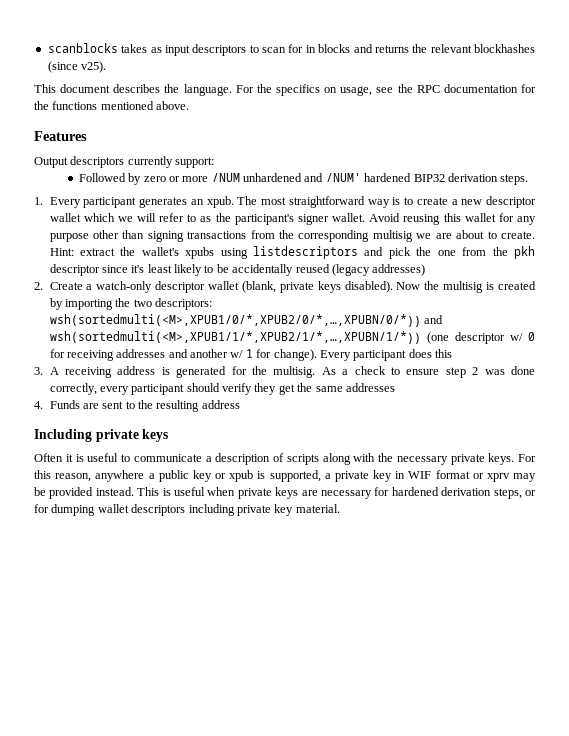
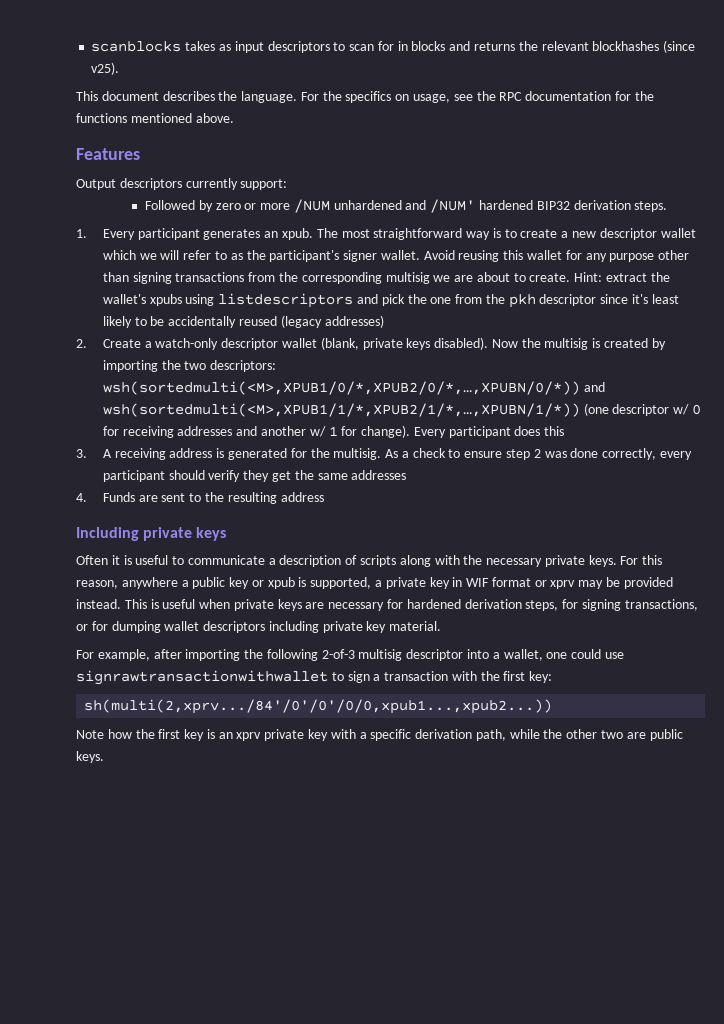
(522, 493) none -> [562,599,698,611] for signing transactions,
(340, 508) none -> [76,649,624,661] [76,670,553,685] [84,699,553,714] [76,729,683,741] [76,751,104,763] // For example, after importing the following 2-of-3 multisig descriptor into a wallet, one could use signrawtransactionwithwallet to sign a transaction with the first key: // sh(multi(2,xprv.../84'/0'/0'/0/0,xpub1...,xpub2...)) // Note how the first key is an xprv private key with a specific derivation path, while the other two are public keys.

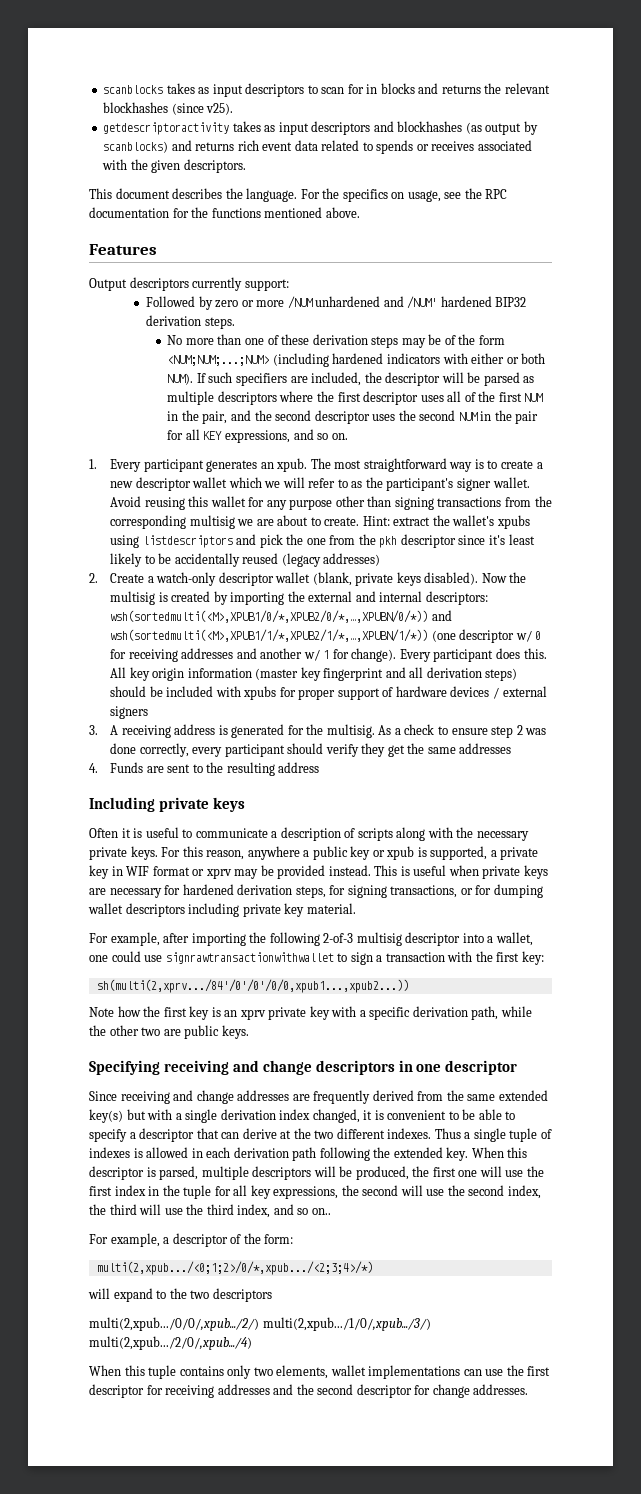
(120, 68) none -> [103,121,538,135] [103,140,532,154] [102,159,246,173] // getdescriptoractivity takes as input descriptors and blockhashes (as output by scanblocks) and returns rich event data related to spends or receives associated with the given descriptors.
(668, 206) none -> [167,334,505,348] [167,353,546,367] [167,372,535,386] [167,391,544,405] [167,410,539,424] [167,429,348,443] // No more than one of these derivation steps may be of the form <NUM;NUM;...;NUM> (including hardened indicators with either or both NUM). If such specifiers are included, the descriptor will be parsed as multiple descriptors where the first descriptor uses all of the first NUM in the pair, and the second descriptor uses the second NUM in the pair for all KEY expressions, and so on.
[184,361,207,370] two -> [308,591,423,602] external and internal
[544,426,565,436] this -> [523,648,547,659] [110,667,518,681] [110,686,547,700] [110,706,149,719] this. All key origin information (master key fingerprint and all derivation steps) should be included with xpubs for proper support of hardware devices / external signers
(104, 757) none -> [89,1060,518,1075] [89,1090,548,1104] [89,1109,516,1123] [89,1128,552,1142] [89,1147,528,1161] [89,1166,544,1180] [89,1185,541,1199] [89,1204,331,1218] [89,1233,294,1247] [96,1261,373,1275] [88,1288,272,1302] [89,1317,431,1331] [89,1336,252,1350] [89,1365,551,1379] [89,1384,529,1398] // Specifying receiving and change descriptors in one descriptor // Since receiving and change addresses are frequently derived from the same extended key(s) but with a single derivation index changed, it is convenient to be able to specify a descriptor that can derive at the two different indexes. Thus a single tuple of indexes is allowed in each derivation path following the extended key. When this descriptor is parsed, multiple descriptors will be produced, the first one will use the first index in the tuple for all key expressions, the second will use the second index, the third will use the third index, and so on.. // For example, a descriptor of the form: // multi(2,xpub.../<0;1;2>/0/*,xpub.../<2;3;4>/*) // will expand to the two descriptors // multi(2,xpub.../0/0/,xpub.../2/) multi(2,xpub.../1/0/,xpub.../3/) multi(2,xpub.../2/0/,xpub.../4) // When this tuple contains only two elements, wallet implementations can use the first descriptor for receiving addresses and the second descriptor for change addresses.

